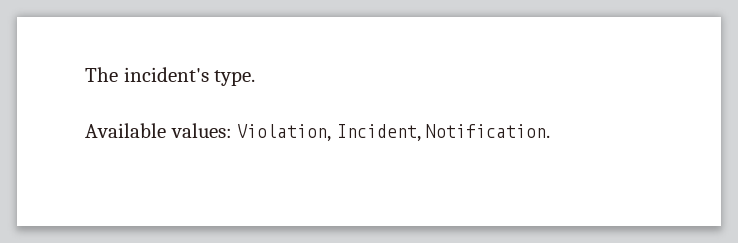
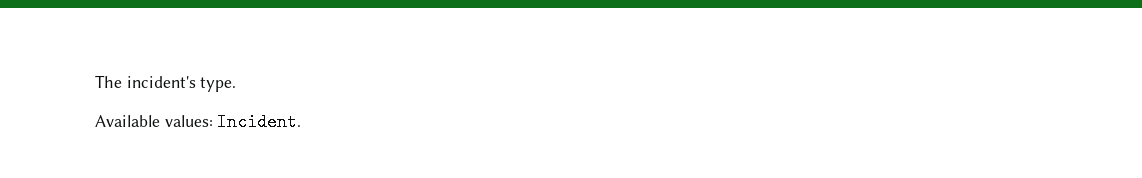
[237,124,551,142] Violation, Incident, Notification. -> [217,113,302,131] Incident.

